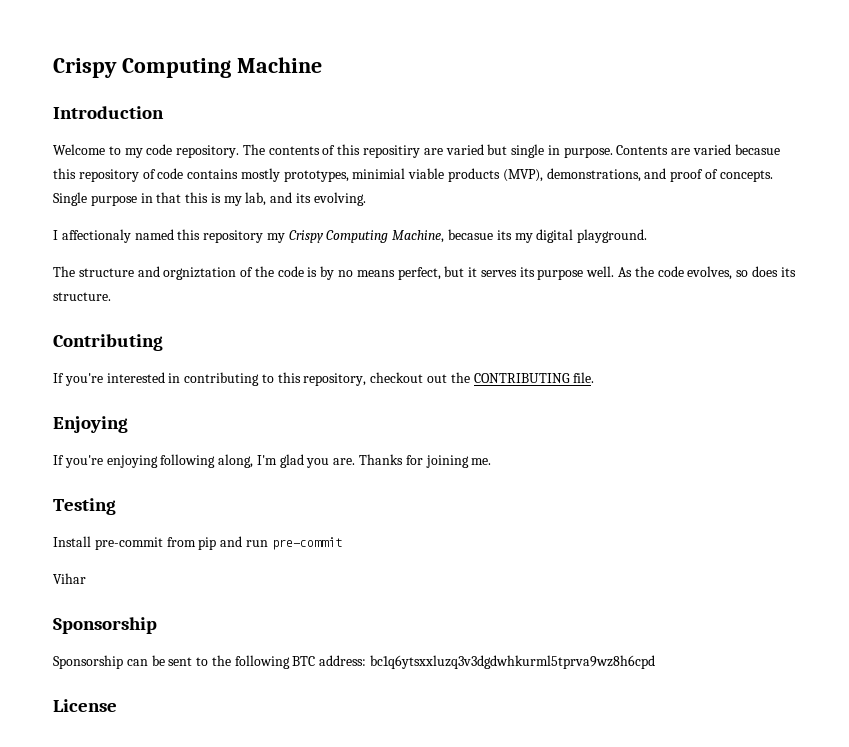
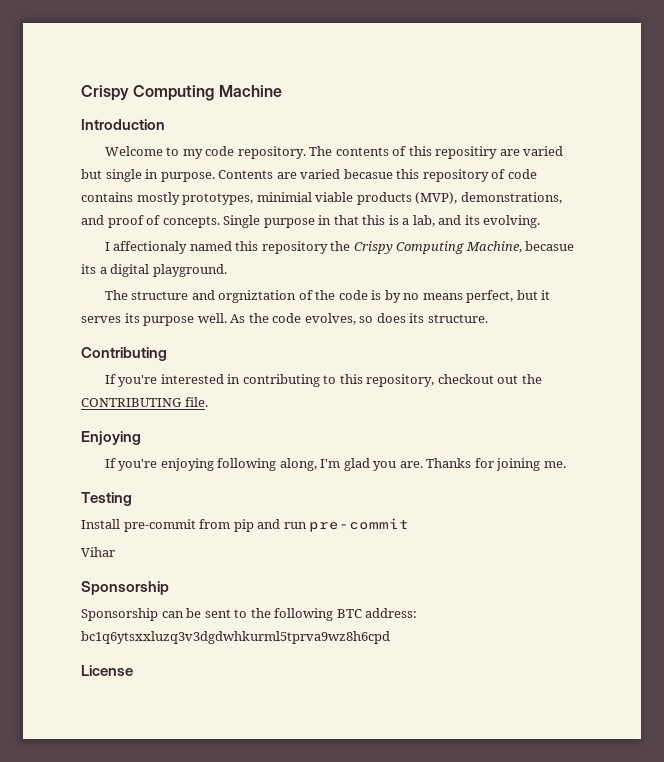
[223,196,242,206] my -> [402,218,410,225] a
[266,233,285,243] my -> [330,241,351,251] the
[514,233,533,243] my -> [99,267,107,274] a

